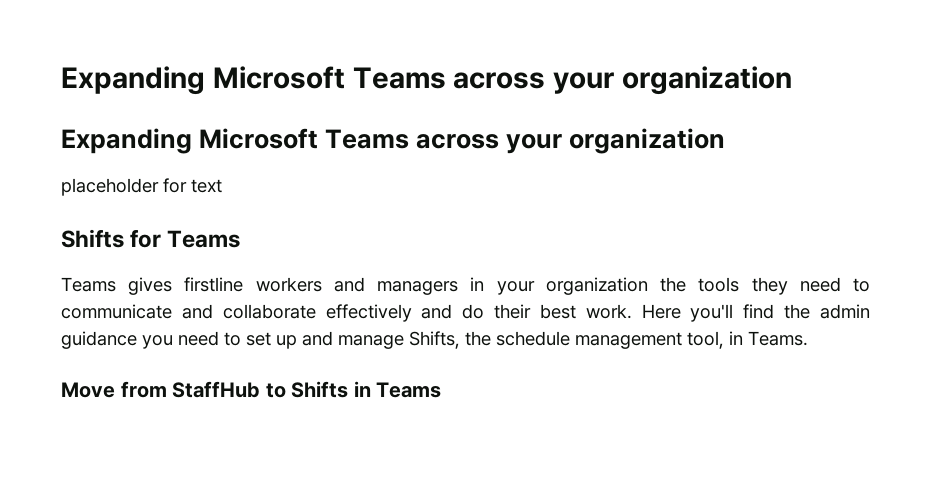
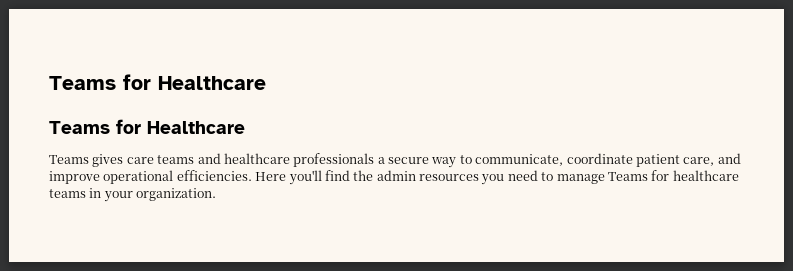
[61,66,793,95] [61,128,726,154] [61,178,222,196] [61,229,241,248] [61,277,871,295] [61,304,632,322] Expanding Microsoft Teams across your organization // Expanding Microsoft Teams across your organization // placeholder for text // Shifts for Teams // Teams gives firstline workers and managers in your organization the tools they need to communicate and collaborate effectively and do their best work. -> [49,74,266,90] [49,119,245,134] [49,153,741,168] [49,170,252,184] Teams for Healthcare // Teams for Healthcare // Teams gives care teams and healthcare professionals a secure way to communicate, coordinate patient care, and improve operational efficiencies.
[61,331,137,349] guidance -> [419,174,479,181] resources
[246,331,808,349] [61,381,442,398] set up and manage Shifts, the schedule management tool, in Teams. // Move from StaffHub to Shifts in Teams -> [556,170,739,184] [49,188,217,202] manage Teams for healthcare teams in your organization.

